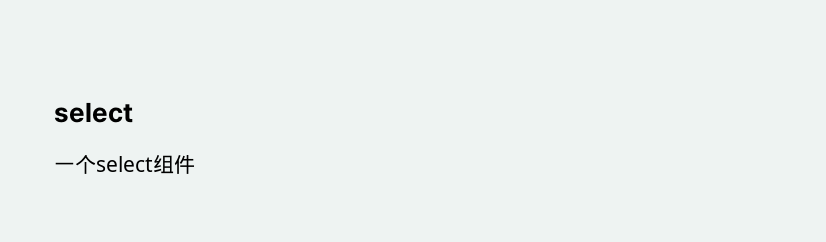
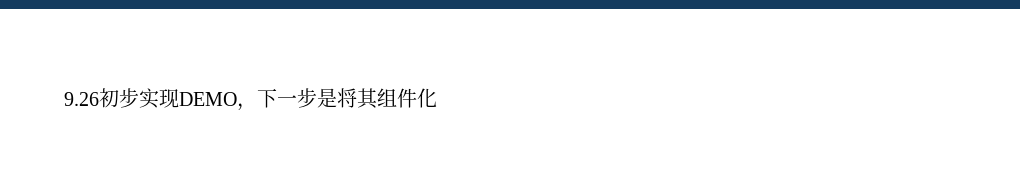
[54,102,133,123] [54,155,195,174] select // 一个select组件 -> [64,88,437,111] 9.26初步实现DEMO，下一步是将其组件化

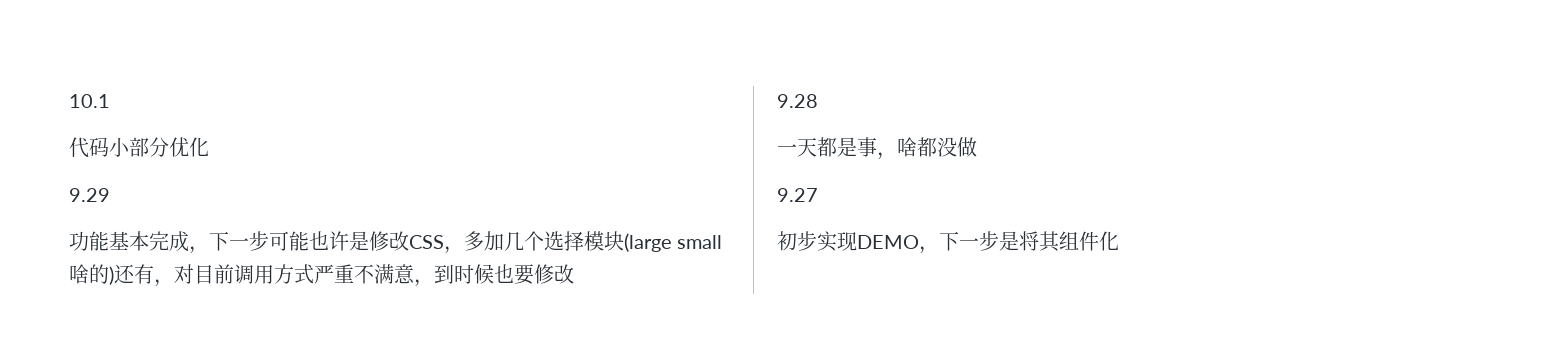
[64,92,99,106] 9.26 -> [69,94,110,108] [69,137,209,158] [69,188,110,202] [69,231,723,254] [69,264,574,287] [777,94,818,108] [777,137,977,160] [777,188,818,202] 10.1 // 代码小部分优化 // 9.29 // 功能基本完成，下一步可能也许是修改CSS，多加几个选择模块(large small啥的)还有，对目前调用方式严重不满意，到时候也要修改 // 9.28 // 一天都是事，啥都没做 // 9.27 //

